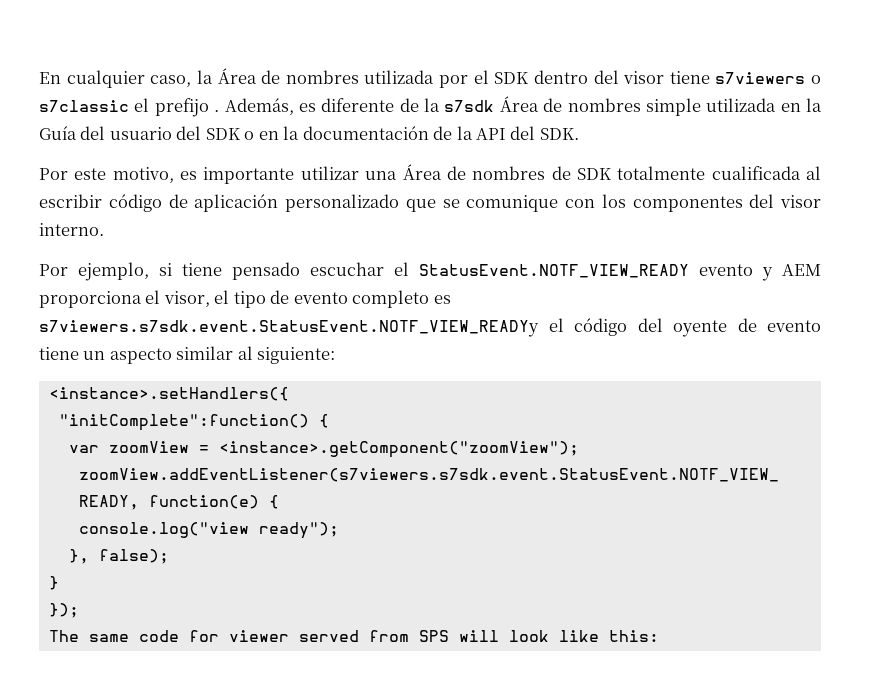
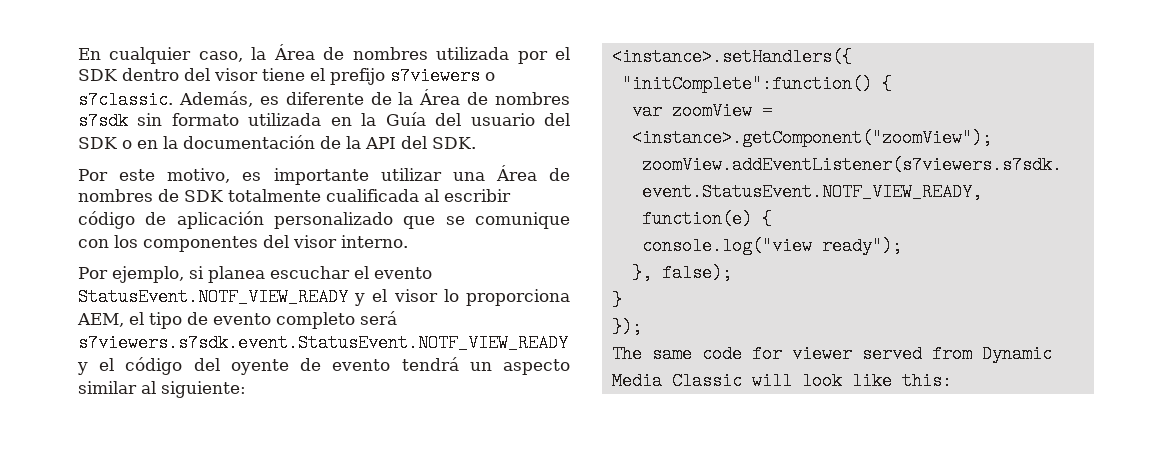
[715,72,821,84] [39,98,220,117] s7viewers o s7classic el prefijo . -> [310,67,495,85] [78,91,173,109] el prefijo s7viewers o s7classic.
[444,96,701,116] s7sdk Área de nombres simple -> [419,89,570,105] [78,112,239,130] Área de nombres s7sdk sin formato
[182,262,821,281] [39,290,210,308] tiene pensado escuchar el StatusEvent.NOTF_VIEW_READY evento y AEM proporciona el visor, -> [208,266,432,283] [78,288,570,306] [77,313,124,327] planea escuchar el evento StatusEvent.NOTF_VIEW_READY y el visor lo proporciona AEM,
[433,295,451,304] [39,320,539,337] es s7viewers.s7sdk.event.StatusEvent.NOTF_VIEW_READYy -> [360,311,397,325] [78,334,568,352] [77,362,88,375] será s7viewers.s7sdk.event.StatusEvent.NOTF_VIEW_READY y
[39,347,79,360] tiene -> [401,357,459,371] tendrá
[418,630,449,642] SPS -> [981,345,1052,363] [611,372,742,390] Dynamic Media Classic

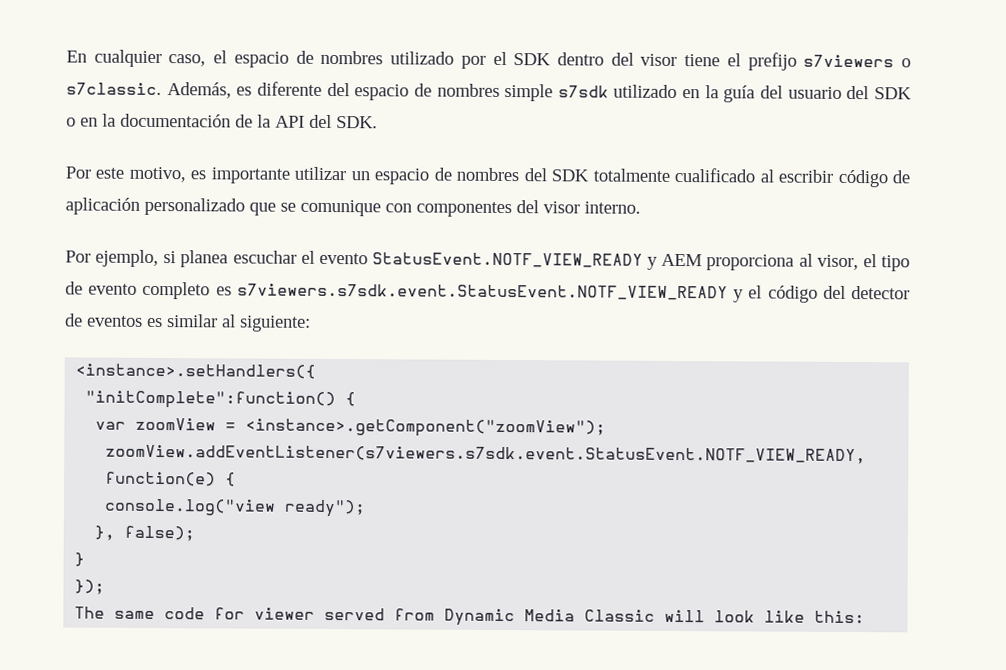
[251,44,510,60] la Área de nombres utilizada -> [213,50,455,68] el espacio de nombres utilizado
[370,89,570,105] [78,112,426,130] de la Área de nombres s7sdk sin formato utilizada en la Guía -> [326,82,756,103] del espacio de nombres simple s7sdk utilizado en la guía
[452,165,570,181] [78,189,179,202] una Área de nombres de -> [350,167,547,185] un espacio de nombres del
[326,189,419,202] cualificada -> [674,167,756,183] cualificado
[114,235,138,248] los -> (412, 208) none
[372,289,570,306] [77,313,124,327] el visor lo proporciona AEM, -> [661,253,859,271] AEM proporciona al visor,
[360,311,397,325] será -> [215,286,232,296] es
[230,357,570,375] oyente de evento tendrá un aspecto -> [850,285,910,300] [65,313,163,328] detector de eventos es

